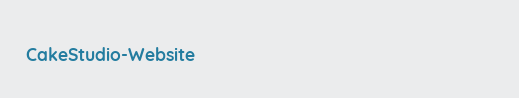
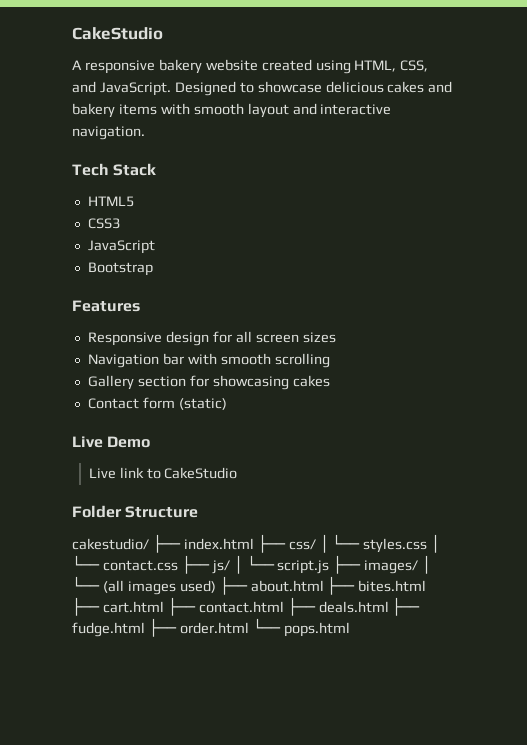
[26,47,195,61] CakeStudio-Website -> [72,27,163,40] [72,59,429,74] [72,81,453,96] [72,103,392,118] [72,126,145,140] [72,163,157,176] [87,196,134,207] [87,218,120,229] [87,240,155,254] [87,262,153,276] [72,300,140,312] [87,331,336,346] [87,353,330,368] [87,375,330,390] [87,397,227,410] [72,436,151,448] [88,467,238,479] [72,505,199,518] [72,534,441,553] [72,555,432,574] [72,576,427,595] [72,597,421,616] [72,618,350,637] CakeStudio // A responsive bakery website created using HTML, CSS, and JavaScript. Designed to showcase delicious cakes and bakery items with smooth layout and interactive navigation. // Tech Stack // HTML5 // CSS3 // JavaScript // Bootstrap // Features // Responsive design for all screen sizes // Navigation bar with smooth scrolling // Gallery section for showcasing cakes // Contact form (static) // Live Demo // Live link to CakeStudio // Folder Structure // cakestudio/ ├── index.html ├── css/ │ └── styles.css │ └── contact.css ├── js/ │ └── script.js ├── images/ │ └── (all images used) ├── about.html ├── bites.html ├── cart.html ├── contact.html ├── deals.html ├── fudge.html ├── order.html └── pops.html

